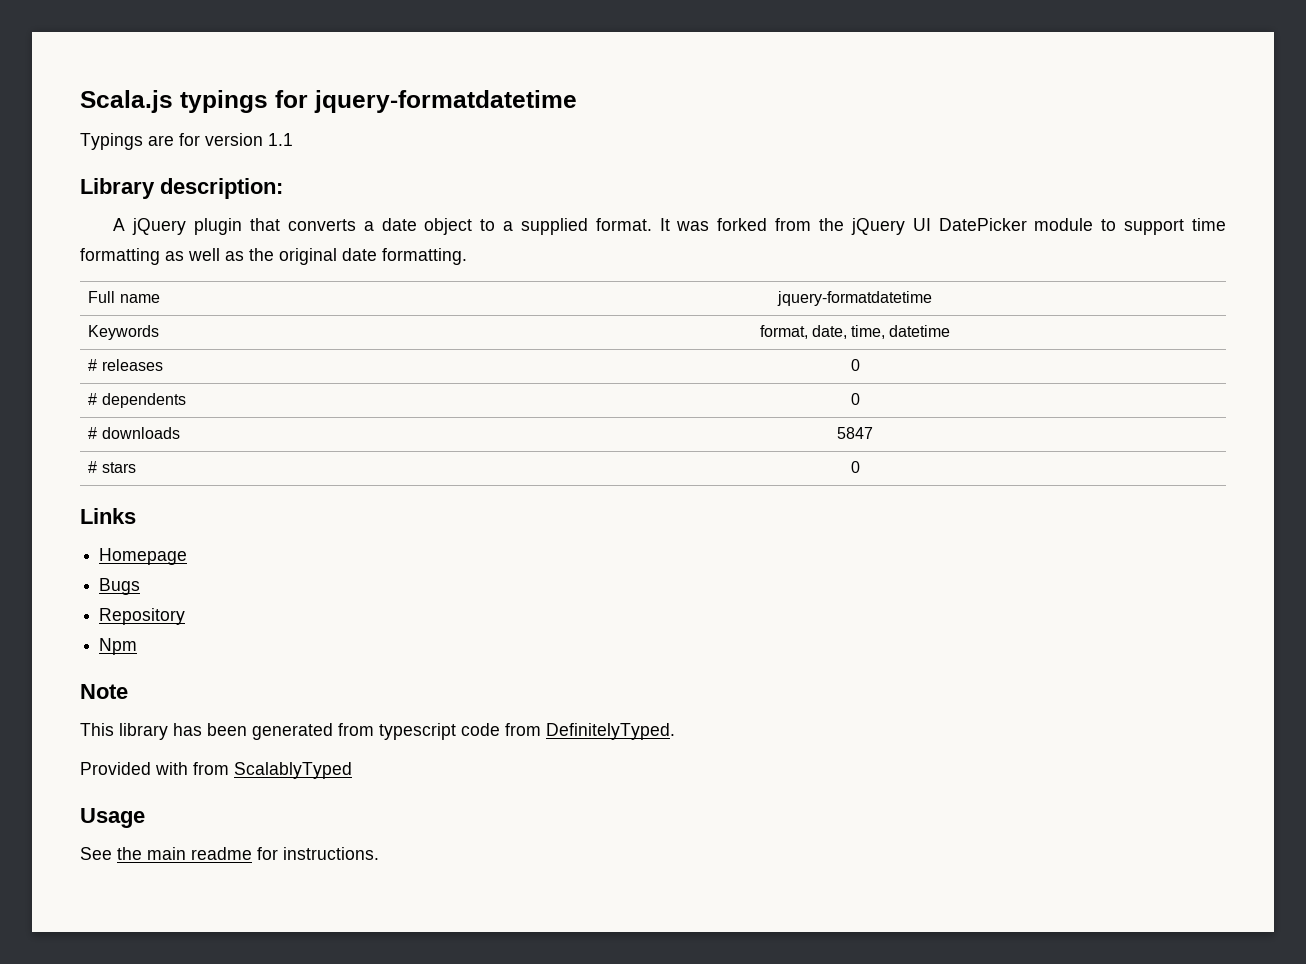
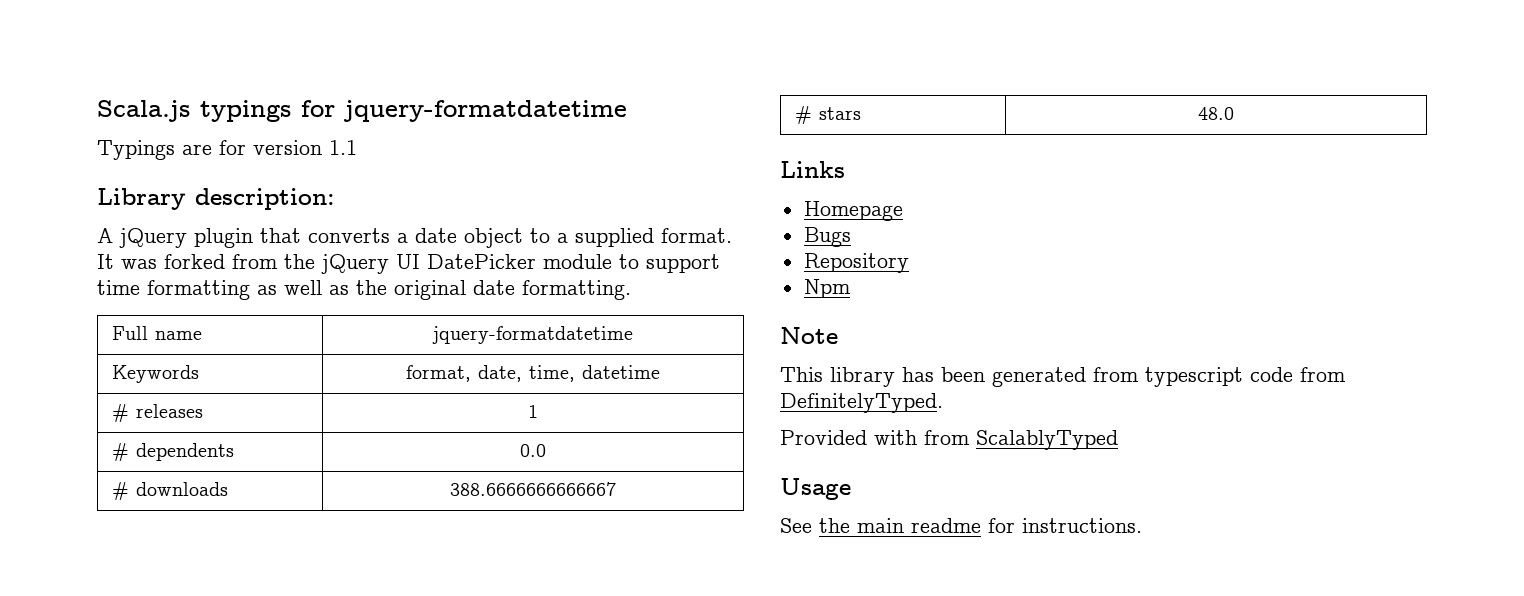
[850,359,860,371] 0 -> [528,405,538,418] 1
[850,393,860,405] 0 -> [520,444,546,457] 0.0
[837,427,873,439] 5847 -> [450,482,616,496] 388.6666666666667
[850,461,860,473] 0 -> [1198,107,1234,120] 48.0

